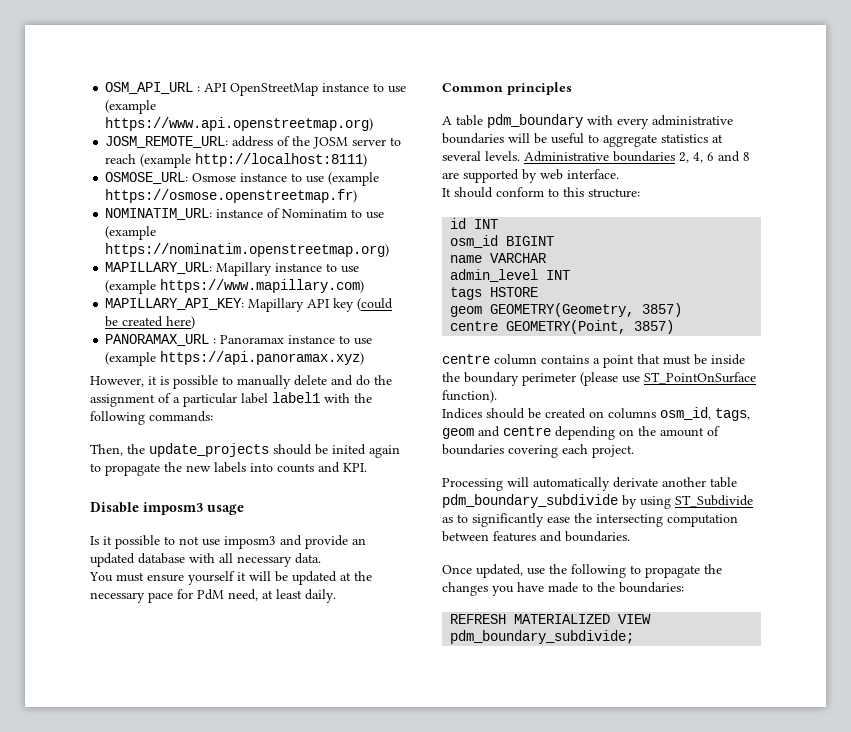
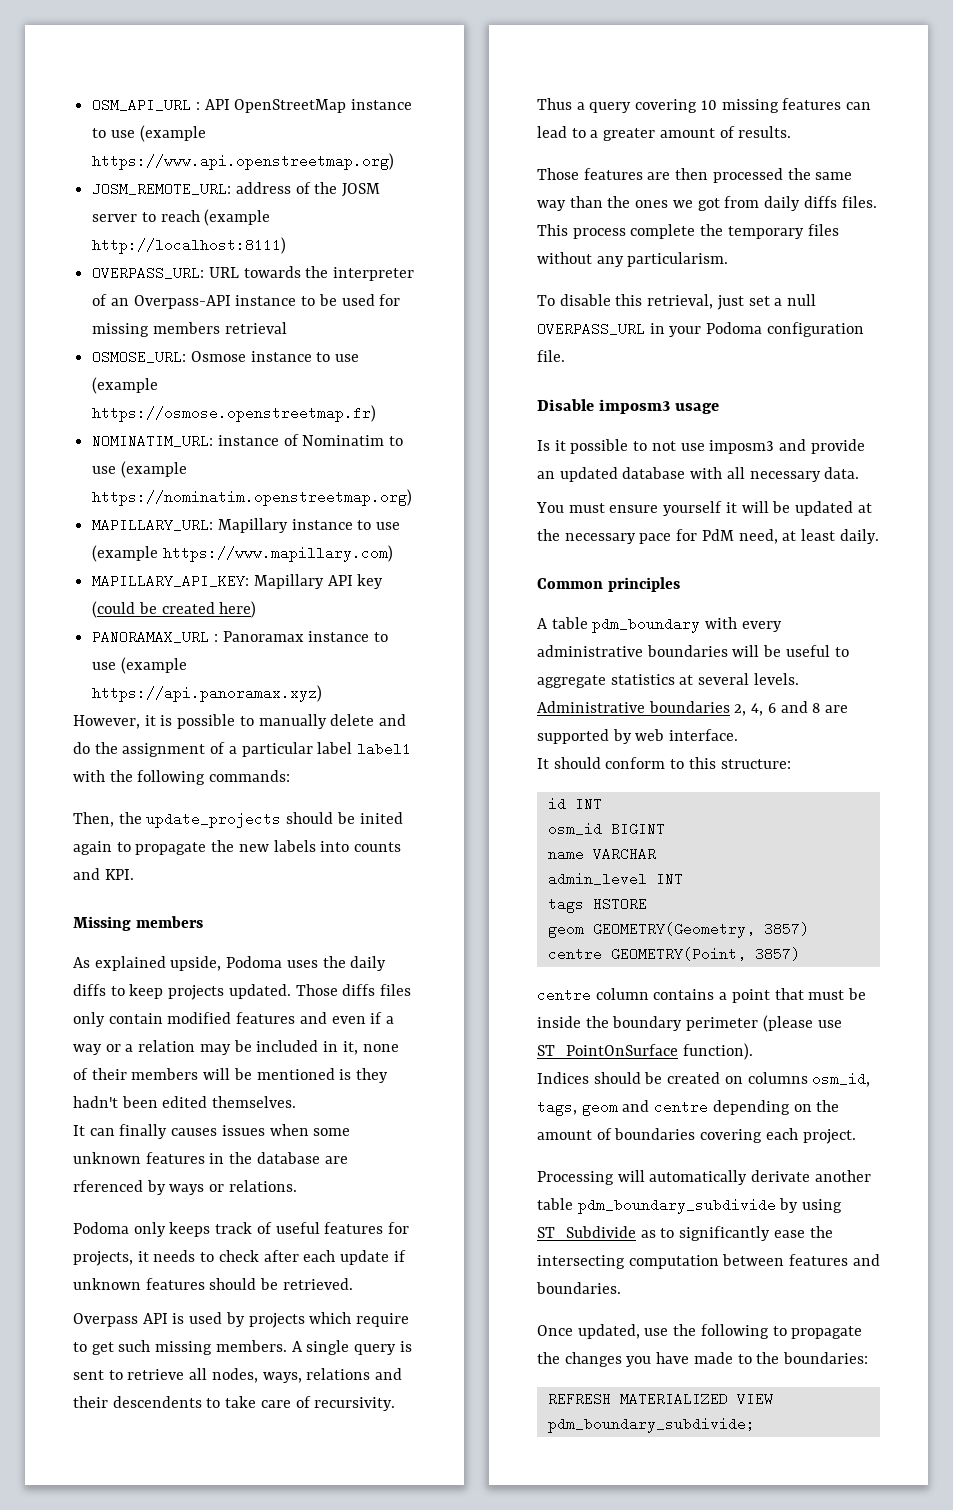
(368, 160) none -> [92,266,415,281] [92,294,401,309] [92,322,287,337] // OVERPASS_URL: URL towards the interpreter of an Overpass-API instance to be used for missing members retrieval
(367, 467) none -> [73,916,203,931] [73,956,387,971] [73,984,412,1000] [73,1012,395,1027] [73,1040,399,1055] [73,1068,389,1083] [73,1096,297,1108] [73,1124,351,1139] [73,1152,348,1164] [73,1180,297,1195] [73,1222,410,1237] [73,1250,406,1266] [73,1278,353,1290] [73,1312,410,1328] [73,1340,412,1355] [73,1368,403,1383] [73,1396,396,1411] [537,98,872,113] [537,126,792,141] [537,168,853,183] [537,196,877,211] [537,224,839,239] [537,252,729,267] [537,294,817,310] [537,322,864,337] [537,350,565,362] // Missing members // As explained upside, Podoma uses the daily diffs to keep projects updated. Those diffs files only contain modified features and even if a way or a relation may be included in it, none of their members will be mentioned is they hadn't been edited themselves. // It can finally causes issues when some unknown features in the database are rferenced by ways or relations. // Podoma only keeps track of useful features for projects, it needs to check after each update if unknown features should be retrieved. // Overpass API is used by projects which require to get such missing members. A single query is sent to retrieve all nodes, ways, relations and their descendents to take care of recursivity. Thus a query covering 10 missing features can lead to a greater amount of results. // Those features are then processed the same way than the ones we got from daily diffs files. This process complete the temporary files without any particularism. // To disable this retrieval, just set a null OVERPASS_URL in your Podoma configuration file.

